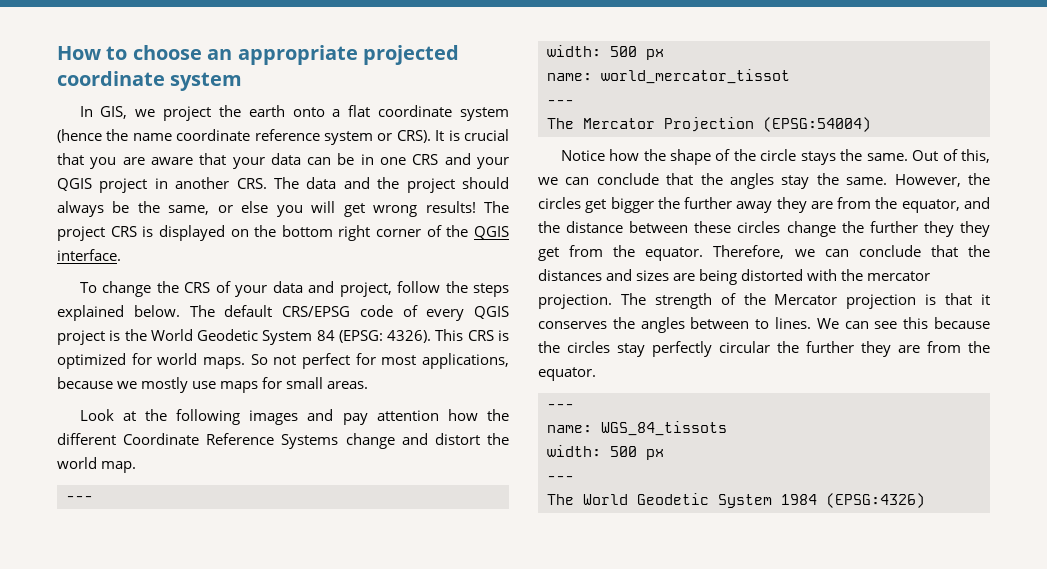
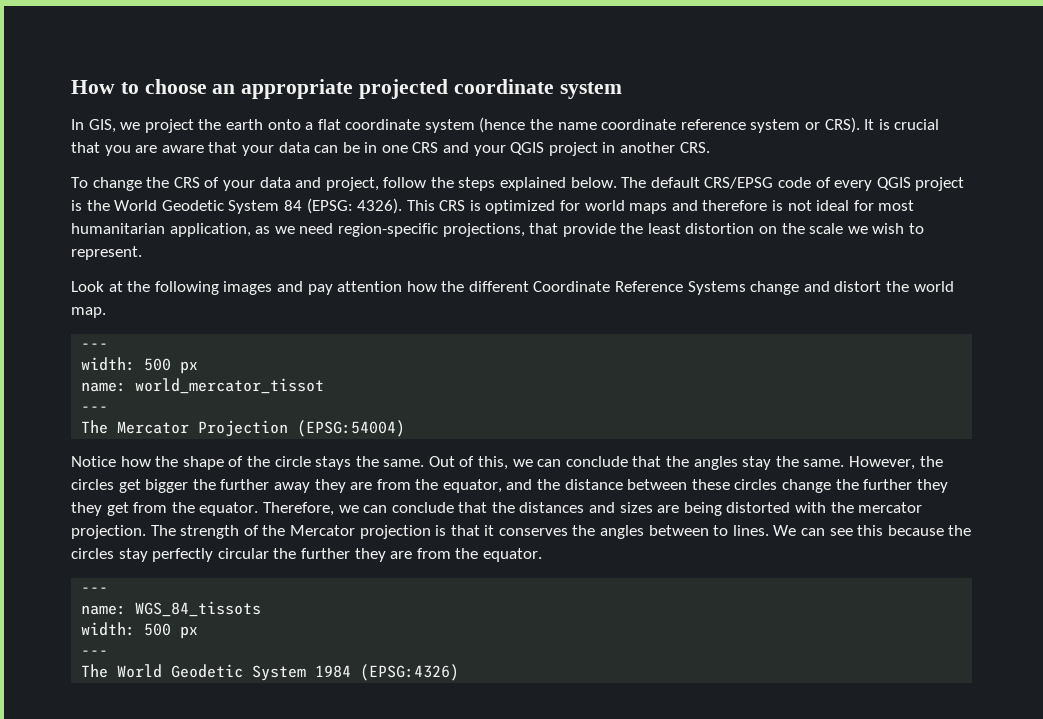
[274,177,509,193] [57,201,509,217] [57,225,509,241] [57,249,121,261] The data and the project should always be the same, or else you will get wrong results! The project CRS is displayed on the bottom right corner of the QGIS interface. -> (710, 147) none
[203,353,510,369] [57,377,369,393] maps. So not perfect for most applications, because we mostly use maps for small areas. -> [629,200,915,214] [71,223,925,237] [71,246,142,260] maps and therefore is not ideal for most humanitarian application, as we need region-specific projections, that provide the least distortion on the scale we wish to represent.

